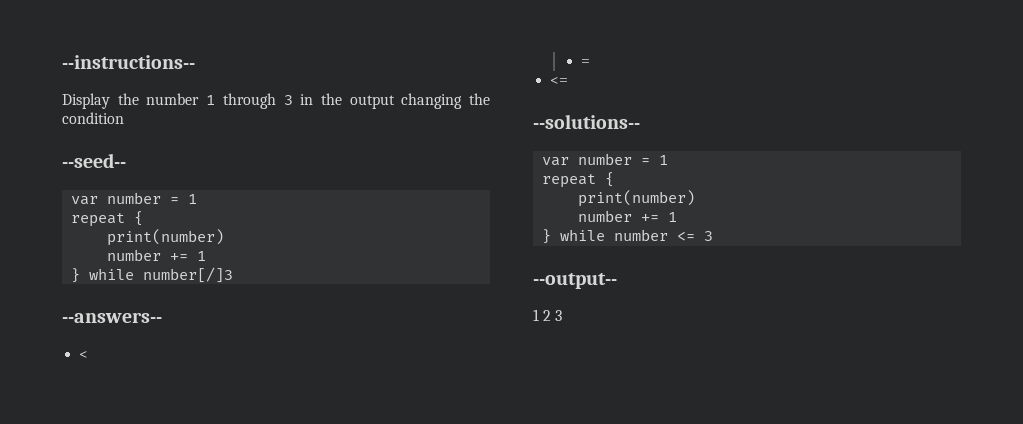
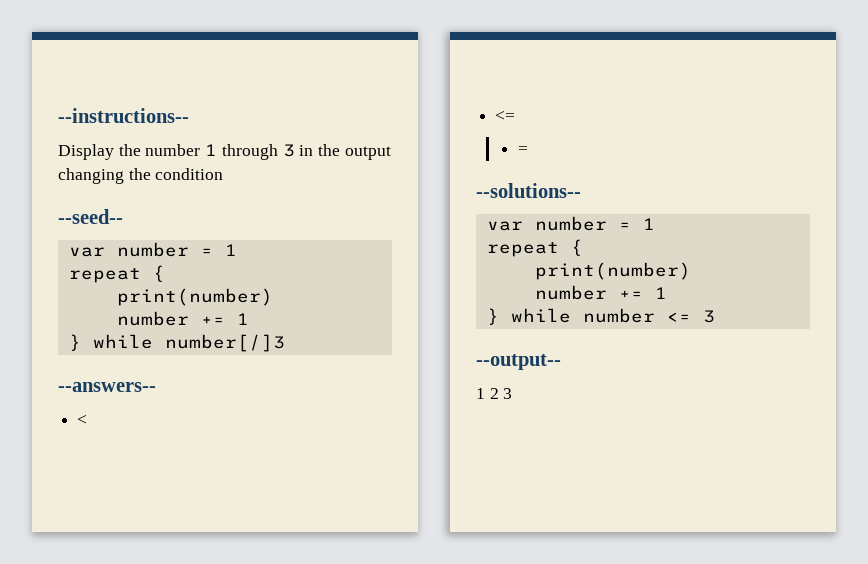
[580,59,590,66] [550,77,569,85] // = // <= -> [495,110,516,121] [517,146,528,154] // <= // =

